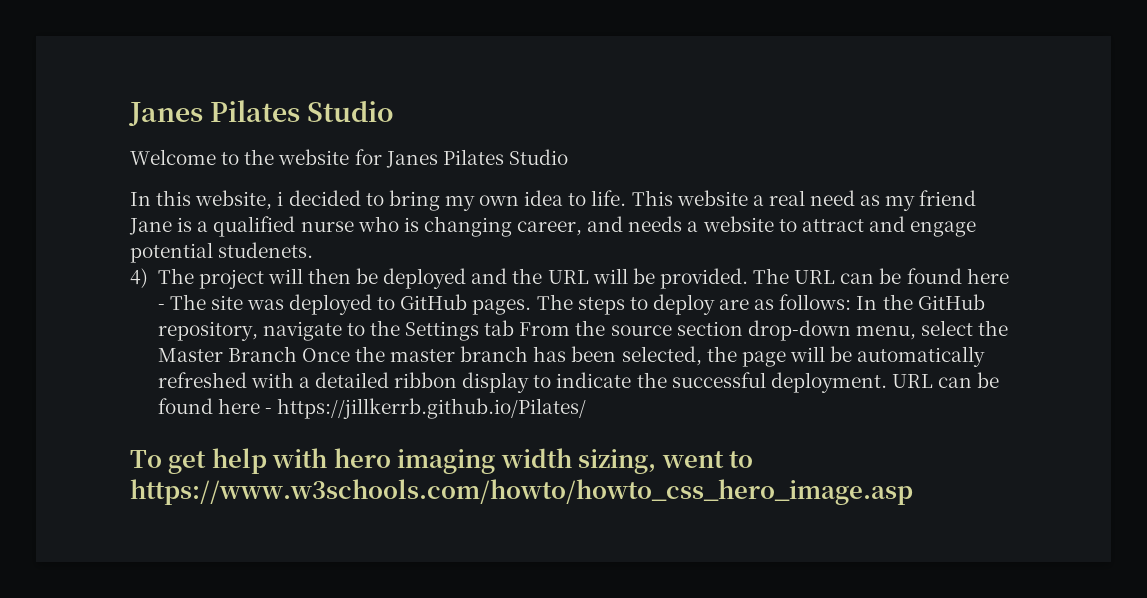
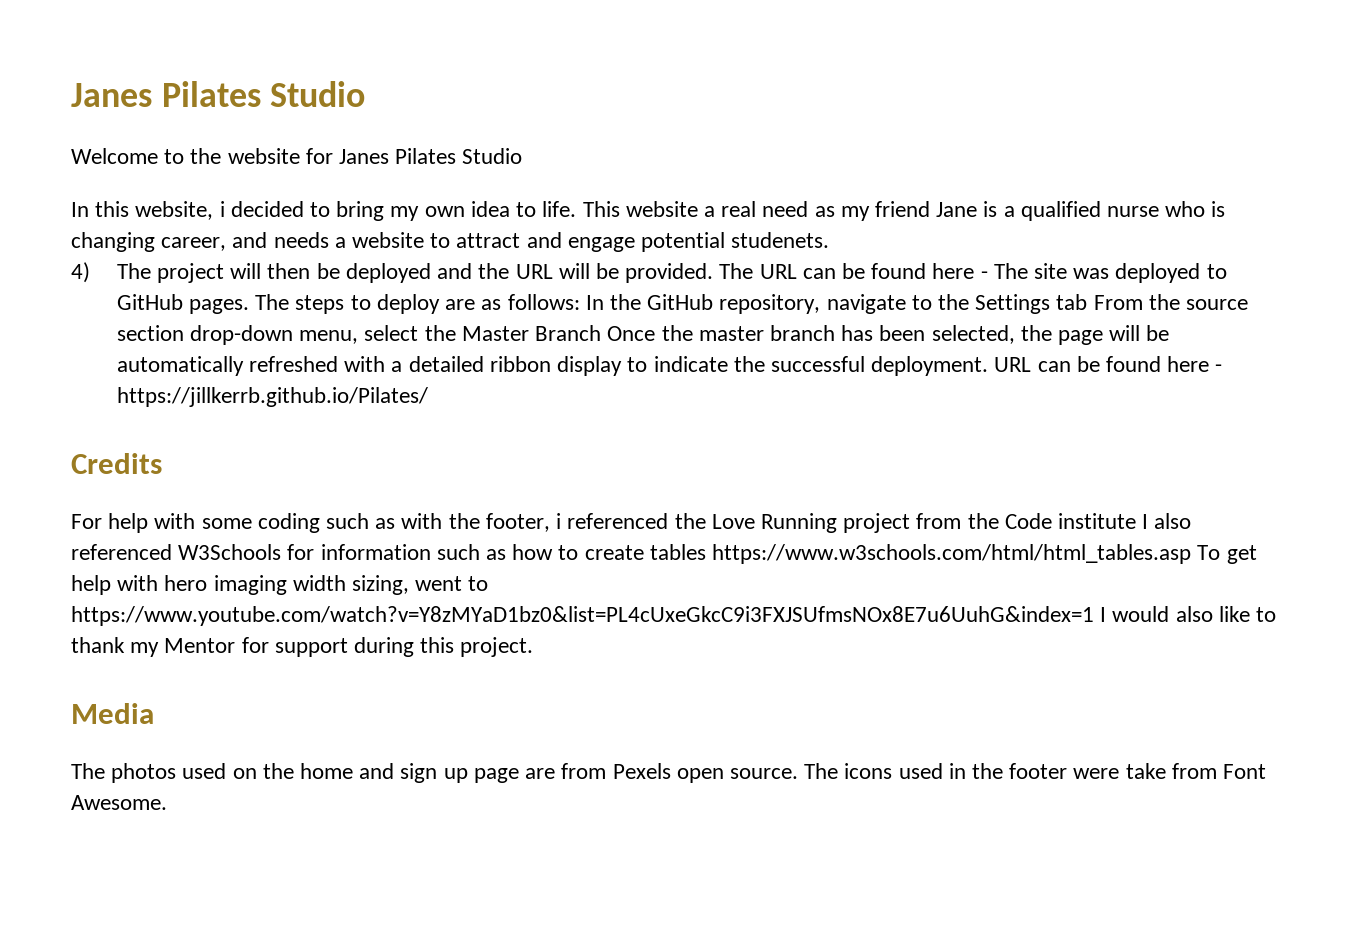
(586, 408) none -> [71,453,162,474] [71,513,1192,533] [71,544,1192,564] Credits // For help with some coding such as with the footer, i referenced the Love Running project from the Code institute I also referenced W3Schools for information such as how to create tables https://www.w3schools.com/html/html_tables.asp
[130,479,913,505] https://www.w3schools.com/howto/howto_css_hero_image.asp -> [71,606,1277,626] [71,637,534,657] [71,703,154,724] [71,763,1267,783] [71,795,167,810] https://www.youtube.com/watch?v=Y8zMYaD1bz0&list=PL4cUxeGkcC9i3FXJSUfmsNOx8E7u6UuhG&index=1 I would also like to thank my Mentor for support during this project. // Media // The photos used on the home and sign up page are from Pexels open source. The icons used in the footer were take from Font Awesome.

